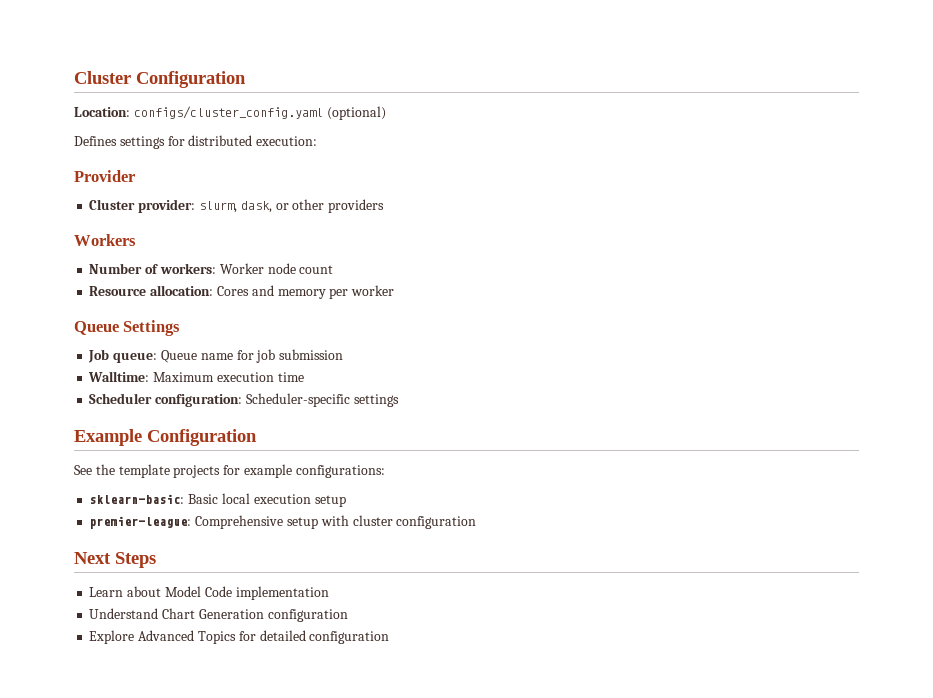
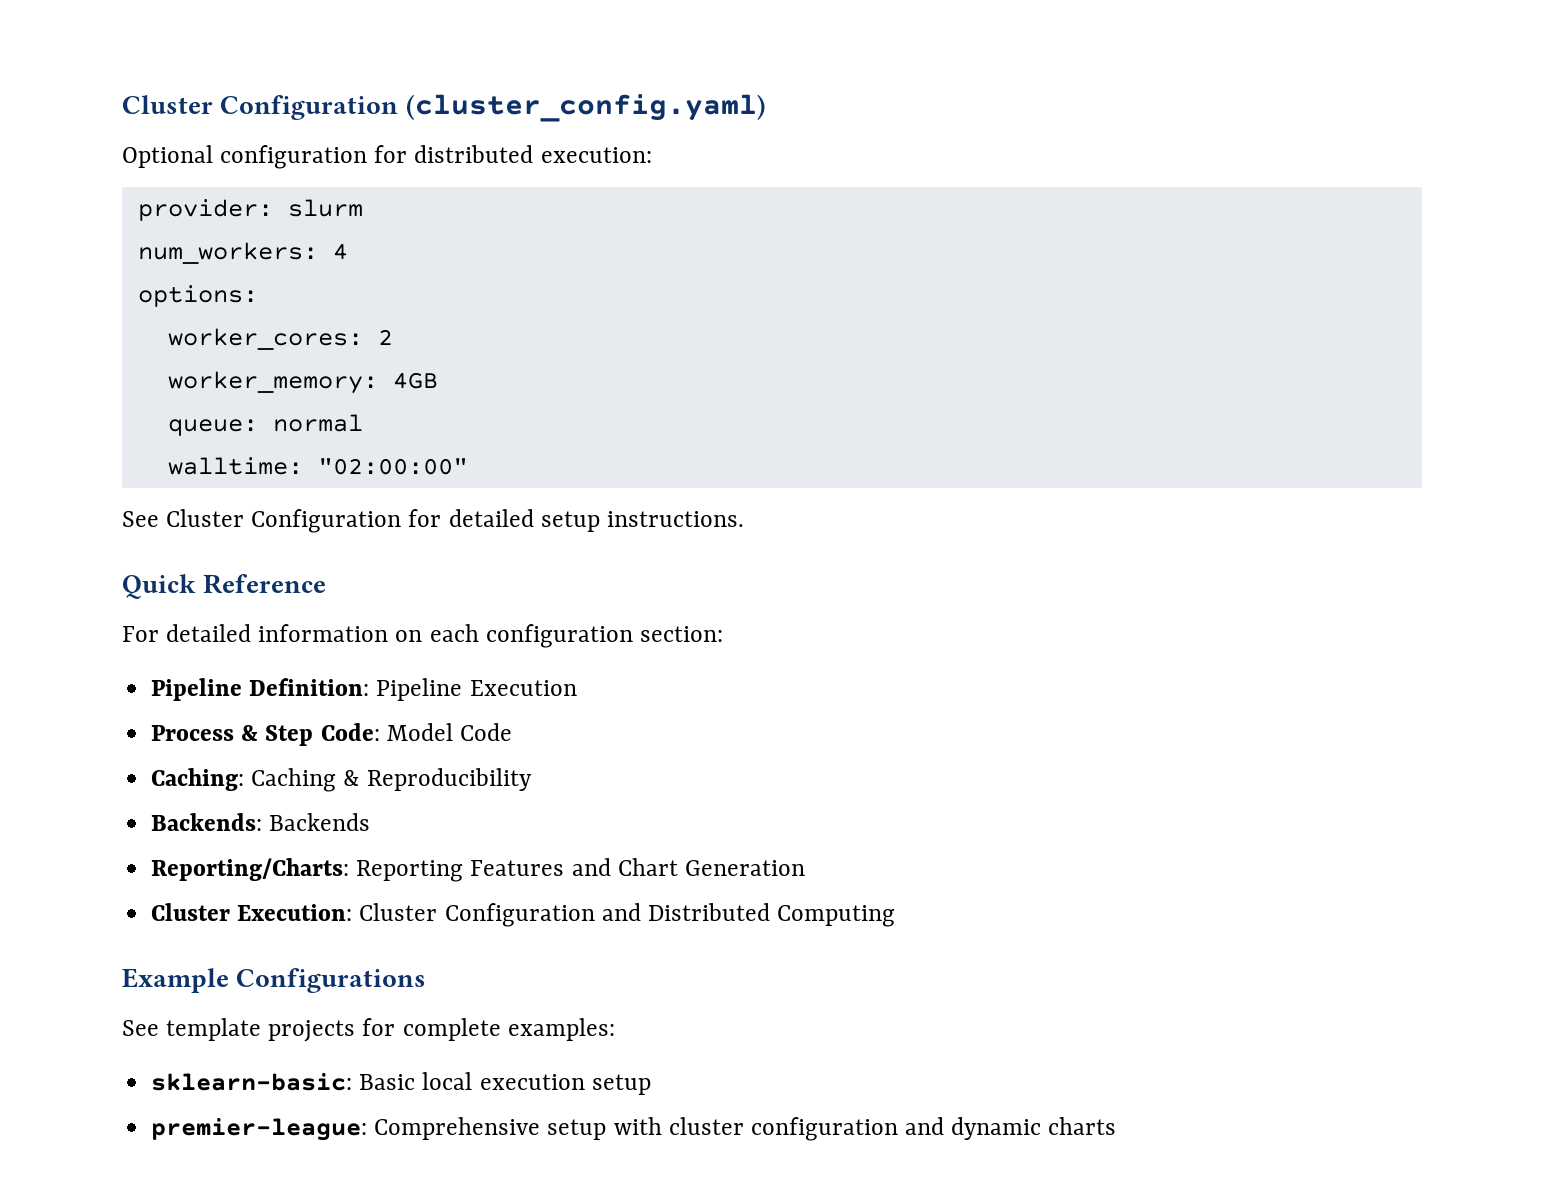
[74,71,246,88] [74,106,386,120] [74,135,318,149] [74,170,135,182] [89,199,385,213] [74,234,136,246] [89,263,334,274] [89,285,395,299] [74,320,181,336] [88,349,344,363] [88,371,304,382] [89,393,399,407] Cluster Configuration // Location: configs/cluster_config.yaml (optional) // Defines settings for distributed execution: // Provider // Cluster provider: slurm, dask, or other providers // Workers // Number of workers: Worker node count // Resource allocation: Cores and memory per worker // Queue Settings // Job queue: Queue name for job submission // Walltime: Maximum execution time // Scheduler configuration: Scheduler-specific settings -> [122,94,766,122] [122,145,652,169] [137,199,363,221] [137,242,348,264] [137,285,258,307] [167,328,393,350] [167,371,438,394] [167,414,363,436] [167,457,468,475] [122,509,744,533] [122,574,327,599] [122,624,723,648] [151,678,577,701] [151,723,512,746] [151,768,532,792] [151,813,371,831] [151,858,805,882] [151,903,896,927] Cluster Configuration (cluster_config.yaml) // Optional configuration for distributed execution: // provider: slurm // num_workers: 4 // options: // worker_cores: 2 // worker_memory: 4GB // queue: normal // walltime: "02:00:00" // See Cluster Configuration for detailed setup instructions. // Quick Reference // For detailed information on each configuration section: // Pipeline Definition: Pipeline Execution // Process & Step Code: Model Code // Caching: Caching & Reproducibility // Backends: Backends // Reporting/Charts: Reporting Features and Chart Generation // Cluster Execution: Cluster Configuration and Distributed Computing
[147,429,257,446] [74,464,115,475] Configuration // See the -> [236,968,427,993] [122,1020,159,1036] Configurations // See
[243,464,385,478] example configurations: -> [402,1018,615,1041] complete examples:
[74,552,156,568] [89,586,329,600] [89,608,348,622] [89,630,390,644] // Next Steps // Learn about Model Code implementation // Understand Chart Generation configuration // Explore Advanced Topics for detailed configuration -> [905,1117,1117,1140] and dynamic charts

